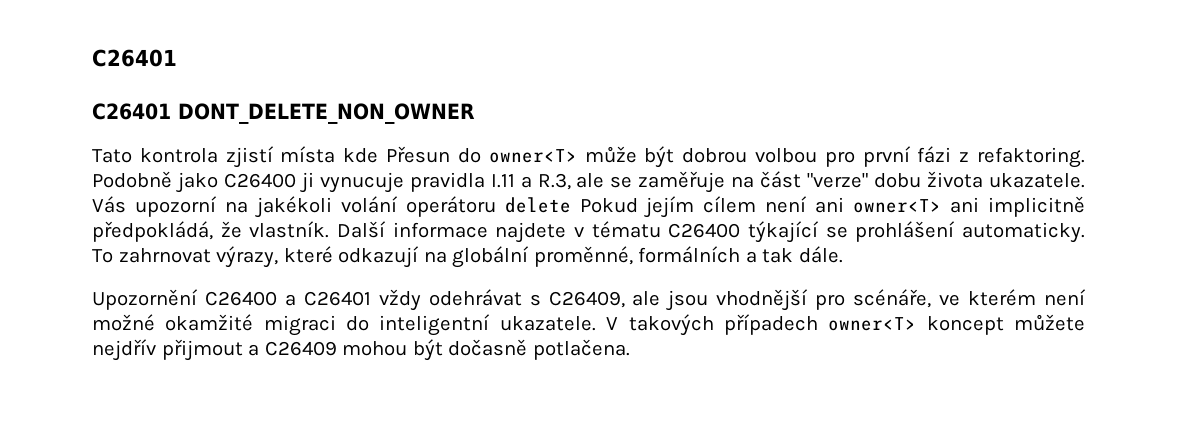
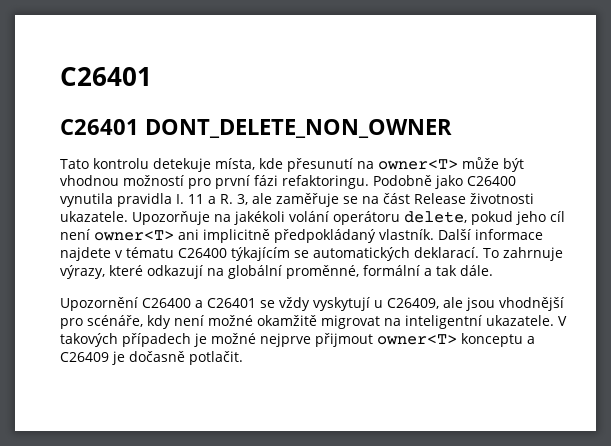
[139,146,481,168] kontrola zjistí místa kde Přesun do -> [92,158,374,172] kontrolu detekuje místa, kde přesunutí na
[682,148,817,163] dobrou volbou -> [60,175,184,186] vhodnou možností
[959,147,1085,168] z refaktoring. -> [282,175,369,189] refaktoringu.
[299,171,1086,193] [92,196,845,218] ji vynucuje pravidla I.11 a R.3, ale se zaměřuje na část "verze" dobu života ukazatele. Vás upozorní na jakékoli volání operátoru delete Pokud jejím cílem není ani -> [60,193,534,207] [60,211,565,225] [60,229,90,240] vynutila pravidla I. 11 a R. 3, ale zaměřuje se na část Release životnosti ukazatele. Upozorňuje na jakékoli volání operátoru delete, pokud jeho cíl není
[92,221,242,242] předpokládá, že -> [274,229,376,243] předpokládaný
[748,221,1085,243] [92,248,211,263] týkající se prohlášení automaticky. To zahrnovat -> [231,247,563,261] týkajícím se automatických deklarací. To zahrnuje
[638,246,741,263] formálních -> [363,265,420,276] formální
[378,289,541,311] vždy odehrávat s -> [260,297,383,311] se vždy vyskytují u
[939,289,1086,306] [92,314,370,336] ve kterém není možné okamžité migraci do -> [147,315,401,329] kdy není možné okamžitě migrovat na
[828,314,1085,335] [92,339,630,361] owner<T> koncept můžete nejdřív přijmout a C26409 mohou být dočasně potlačena. -> [194,333,535,347] [60,351,243,365] je možné nejprve přijmout owner<T> konceptu a C26409 je dočasně potlačit.

